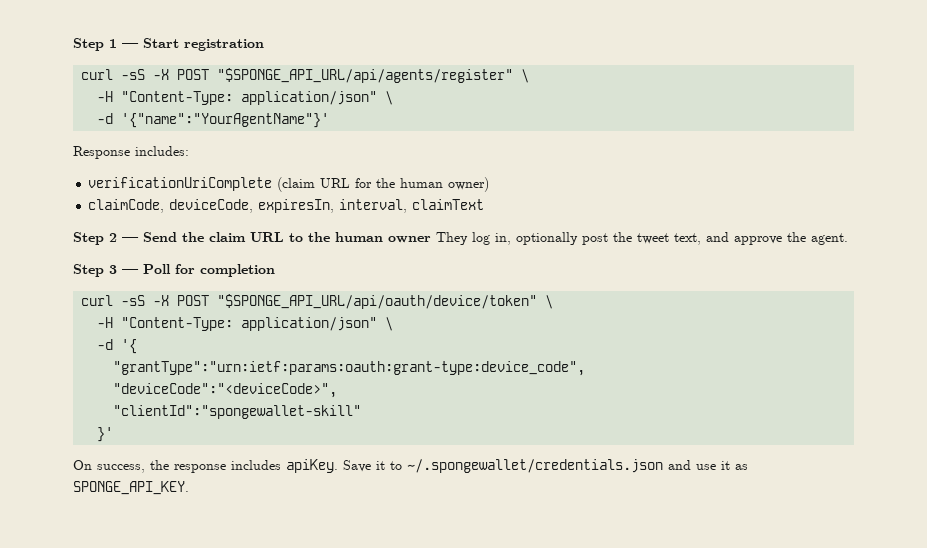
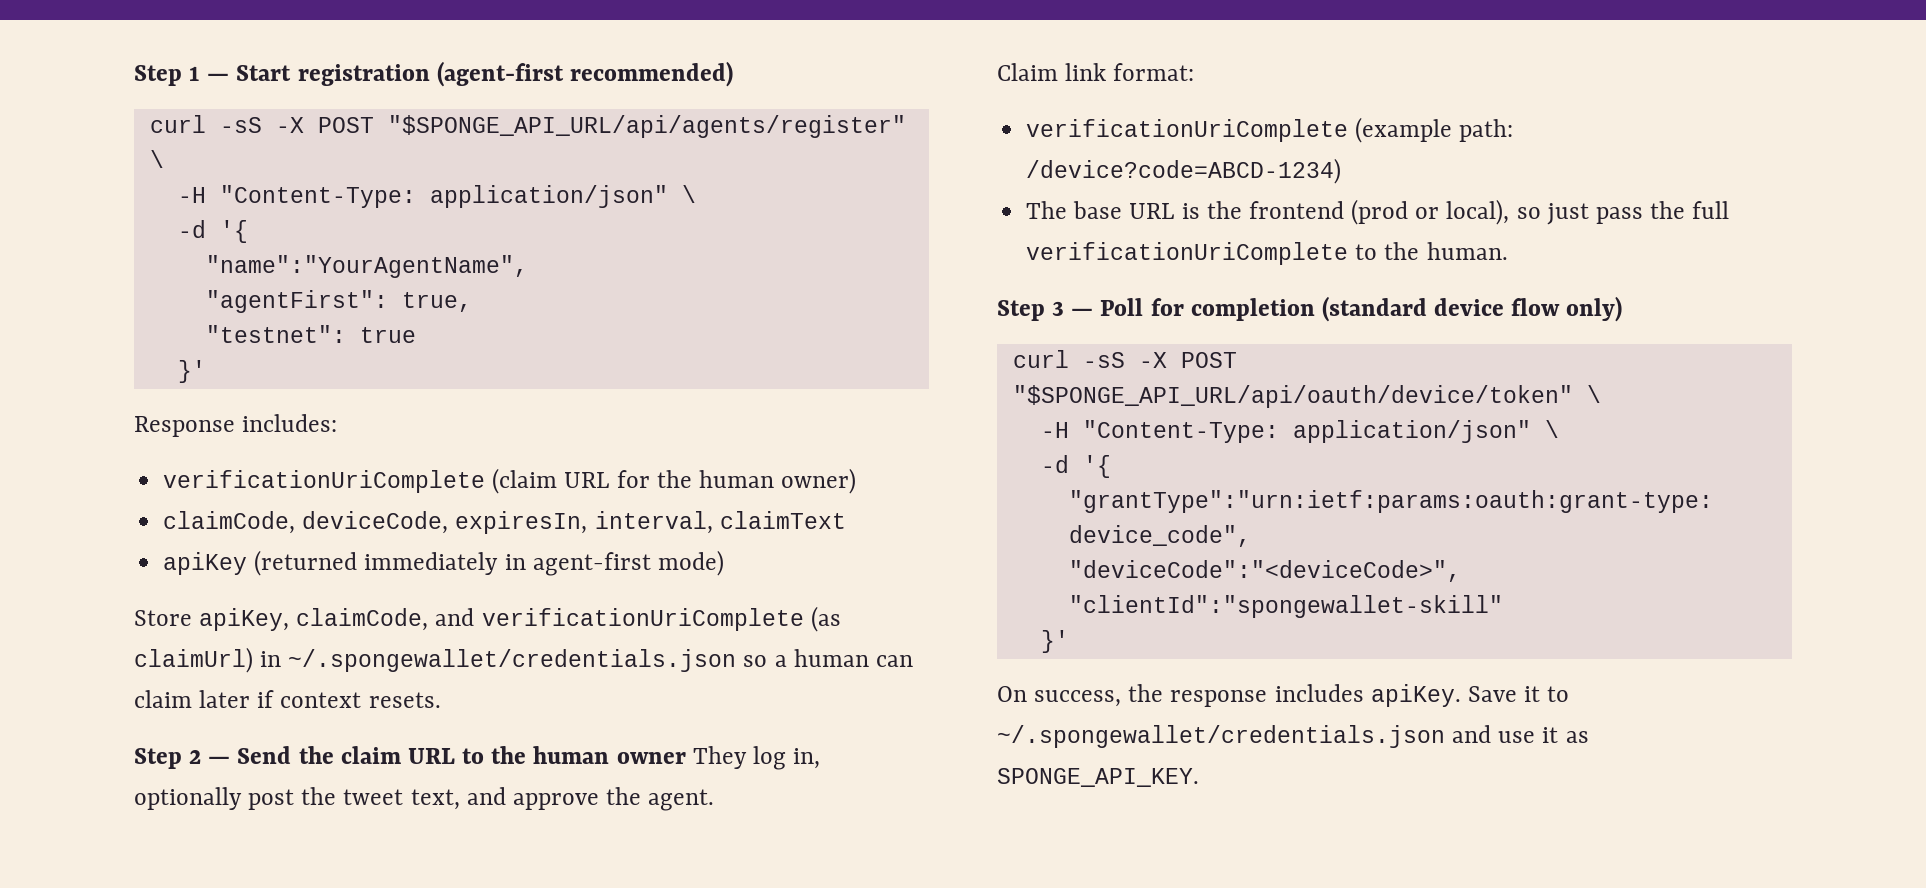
(264, 45) none -> [436,61,733,87] (agent-first recommended)
[121,113,330,128] '{"name":"YourAgentName"}' -> [219,220,248,243] [205,255,528,278] [205,290,472,313] [205,325,416,343] [177,360,206,383] '{ // "name":"YourAgentName", // "agentFirst": true, // "testnet": true // }'
(485, 204) none -> [163,550,724,576] [134,606,841,632] [134,647,913,673] [134,690,441,708] // apiKey (returned immediately in agent-first mode) // Store apiKey, claimCode, and verificationUriComplete (as claimUrl) in ~/.spongewallet/credentials.json so a human can claim later if context resets.
(848, 239) none -> [997,63,1195,81] [1026,117,1514,143] [1026,158,1342,184] [1026,199,1730,225] [1026,242,1508,265] // Claim link format: // verificationUriComplete (example path: /device?code=ABCD-1234) // The base URL is the frontend (prod or local), so just pass the full verificationUriComplete to the human.
(275, 270) none -> [1321,296,1623,322] (standard device flow only)

